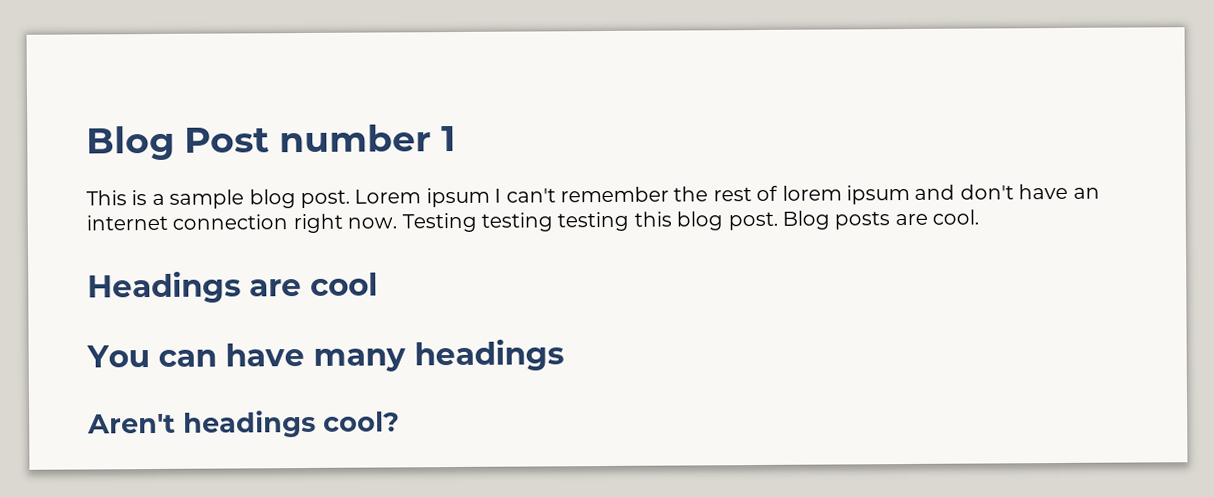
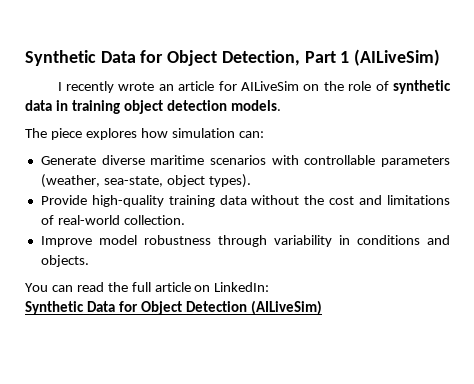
[86,124,456,161] [86,183,1100,209] [86,209,980,234] [87,271,378,304] [86,339,564,372] [87,409,400,438] Blog Post number 1 // This is a sample blog post. Lorem ipsum I can't remember the rest of lorem ipsum and don't have an internet connection right now. Testing testing testing this blog post. Blog posts are cool. // Headings are cool // You can have many headings // Aren't headings cool? -> [25,49,441,66] [57,80,451,94] [25,100,281,114] [25,128,264,140] [40,155,451,167] [40,174,251,188] [40,195,451,207] [40,215,185,225] [40,235,451,247] [40,255,89,267] [25,282,270,292] [25,300,322,315] Synthetic Data for Object Detection, Part 1 (AILiveSim) // I recently wrote an article for AILiveSim on the role of synthetic data in training object detection models. // The piece explores how simulation can: // Generate diverse maritime scenarios with controllable parameters (weather, sea-state, object types). // Provide high-quality training data without the cost and limitations of real-world collection. // Improve model robustness through variability in conditions and objects. // You can read the full article on LinkedIn: // Synthetic Data for Object Detection (AILiveSim)

